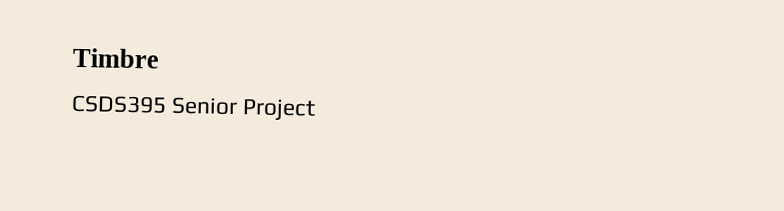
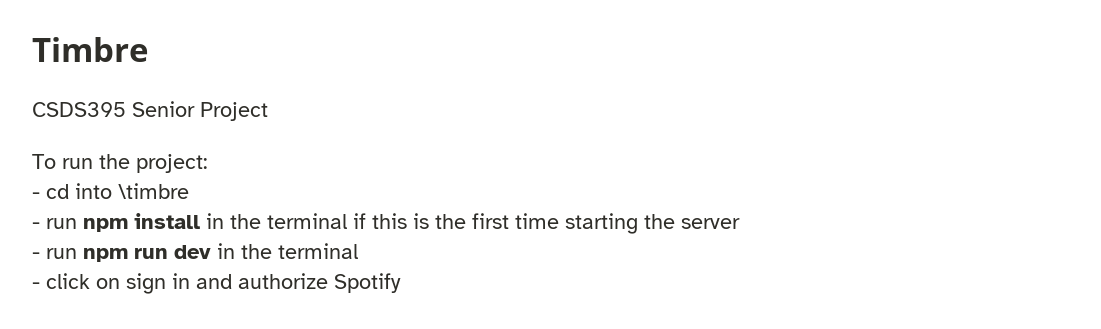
(317, 110) none -> [32,154,208,173] [32,183,189,199] [32,213,740,234] [32,243,358,262] [32,273,401,294] // To run the project: // - cd into \timbre // - run npm install in the terminal if this is the first time starting the server // - run npm run dev in the terminal // - click on sign in and authorize Spotify

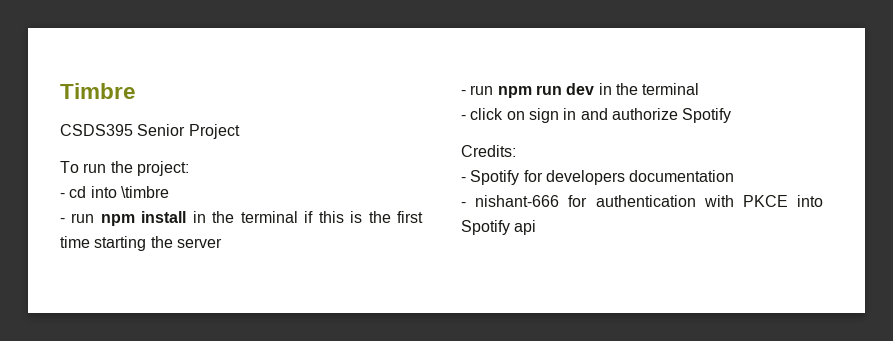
(401, 283) none -> [461,145,516,157] [461,170,735,185] [461,195,824,207] [461,220,537,235] // Credits: // - Spotify for developers documentation // - nishant-666 for authentication with PKCE into Spotify api

